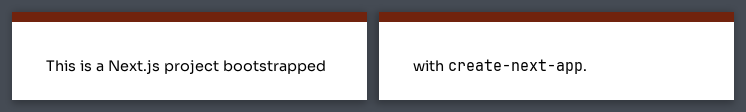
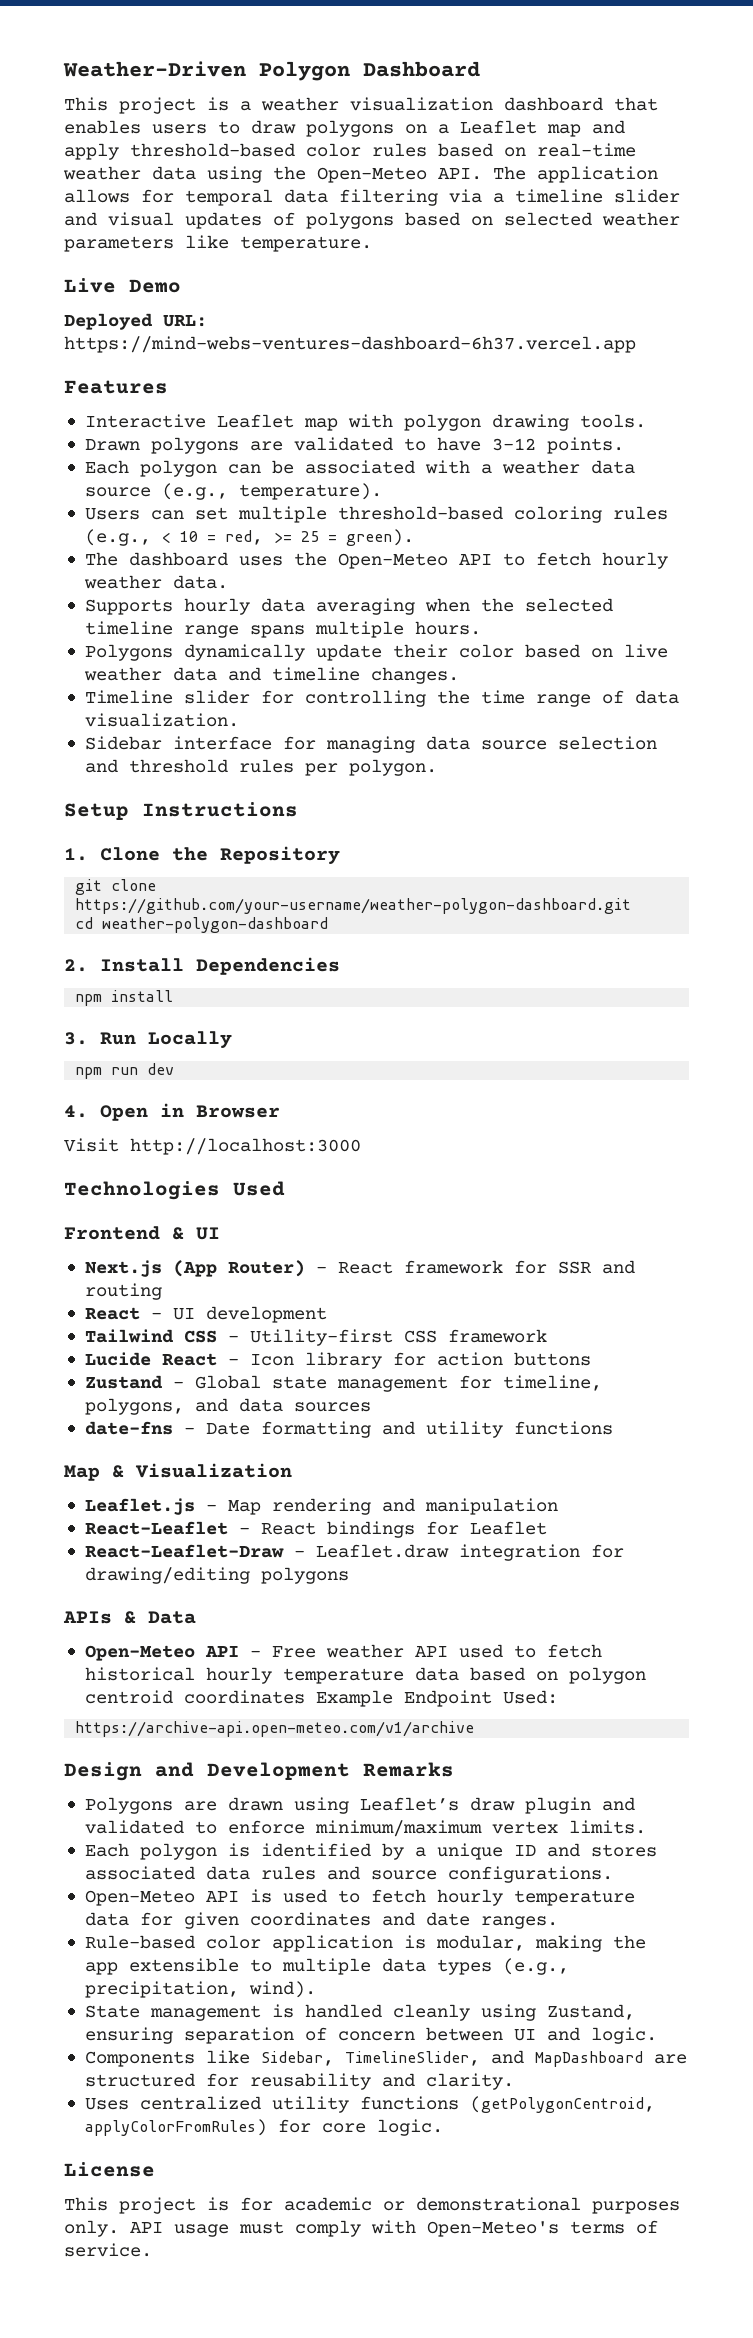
[46,59,587,74] This is a Next.js project bootstrapped with create-next-app. -> [63,61,480,81] [64,97,658,114] [64,120,625,137] [64,143,636,160] [63,166,658,183] [64,189,680,206] [64,212,680,229] [64,235,372,252] [64,278,181,293] [64,313,207,330] [64,336,636,353] [64,380,168,394] [84,414,646,431] [84,437,624,454] [84,460,635,477] [84,483,382,500] [84,506,668,523] [84,529,414,546] [84,552,668,569] [83,575,228,589] [84,598,613,615] [84,621,481,638] [84,644,668,661] [83,667,459,684] [84,690,679,707] [84,713,239,727] [84,736,657,753] [84,759,437,776] [64,802,298,820] [64,846,340,865] [75,879,157,895] [75,898,632,914] [75,917,329,933] [64,957,340,975] [75,990,174,1006] [64,1031,232,1049] [75,1063,175,1079] [64,1103,280,1121] [64,1138,361,1155] [64,1181,285,1200] [64,1226,220,1240] [84,1260,635,1277] [84,1283,162,1300] [84,1306,327,1323] [84,1329,547,1346] [84,1352,591,1369] [84,1375,602,1392] [84,1398,371,1415] [84,1421,613,1438] [64,1463,292,1481] [84,1498,558,1515] [84,1521,547,1538] [84,1544,624,1561] [84,1567,349,1584] [63,1611,196,1624] [84,1644,602,1661] [84,1667,646,1684] [84,1690,558,1707] [75,1721,475,1737] [64,1762,454,1781] [84,1797,635,1814] [84,1820,646,1837] [84,1843,657,1860] [84,1866,613,1883] [84,1889,635,1906] [84,1912,558,1929] [84,1935,646,1952] [84,1958,569,1975] [84,1981,316,1998] [84,2004,635,2021] [84,2027,657,2044] [84,2050,687,2067] [84,2073,514,2090] [84,2096,655,2113] [84,2119,443,2136] [64,2162,155,2177] [64,2197,680,2214] [64,2220,658,2237] [64,2243,152,2257] Weather-Driven Polygon Dashboard // This project is a weather visualization dashboard that enables users to draw polygons on a Leaflet map and apply threshold-based color rules based on real-time weather data using the Open-Meteo API. The application allows for temporal data filtering via a timeline slider and visual updates of polygons based on selected weather parameters like temperature. // Live Demo // Deployed URL: https://mind-webs-ventures-dashboard-6h37.vercel.app // Features // Interactive Leaflet map with polygon drawing tools. // Drawn polygons are validated to have 3–12 points. // Each polygon can be associated with a weather data source (e.g., temperature). // Users can set multiple threshold-based coloring rules (e.g., < 10 = red, >= 25 = green). // The dashboard uses the Open-Meteo API to fetch hourly weather data. // Supports hourly data averaging when the selected timeline range spans multiple hours. // Polygons dynamically update their color based on live weather data and timeline changes. // Timeline slider for controlling the time range of data visualization. // Sidebar interface for managing data source selection and threshold rules per polygon. // Setup Instructions // 1. Clone the Repository // git clone https://github.com/your-username/weather-polygon-dashboard.git // cd weather-polygon-dashboard // 2. Install Dependencies // npm install // 3. Run Locally // npm run dev // 4. Open in Browser // Visit http://localhost:3000 // Technologies Used // Frontend & UI // Next.js (App Router) – React framework for SSR and routing // React – UI development // Tailwind CSS – Utility-first CSS framework // Lucide React – Icon library for action buttons // Zustand – Global state management for timeline, polygons, and data sources // date-fns – Date formatting and utility functions // Map & Visualization // Leaflet.js – Map rendering and manipulation // React-Leaflet – React bindings for Leaflet // React-Leaflet-Draw – Leaflet.draw integration for drawing/editing polygons // APIs & Data // Open-Meteo API – Free weather API used to fetch historical hourly temperature data based on polygon centroid coordinates Example Endpoint Used: // https://archive-api.open-meteo.com/v1/archive // Design and Development Remarks // Polygons are drawn using Leaflet’s draw plugin and validated to enforce minimum/maximum vertex limits. // Each polygon is identified by a unique ID and stores associated data rules and source configurations. // Open-Meteo API is used to fetch hourly temperature data for given coordinates and date ranges. // Rule-based color application is modular, making the app extensible to multiple data types (e.g., precipitation, wind). // State management is handled cleanly using Zustand, ensuring separation of concern between UI and logic. // Components like Sidebar, TimelineSlider, and MapDashboard are structured for reusability and clarity. // Uses centralized utility functions (getPolygonCentroid, applyColorFromRules) for core logic. // License // This project is for academic or demonstrational purposes only. API usage must comply with Open-Meteo's terms of service.

